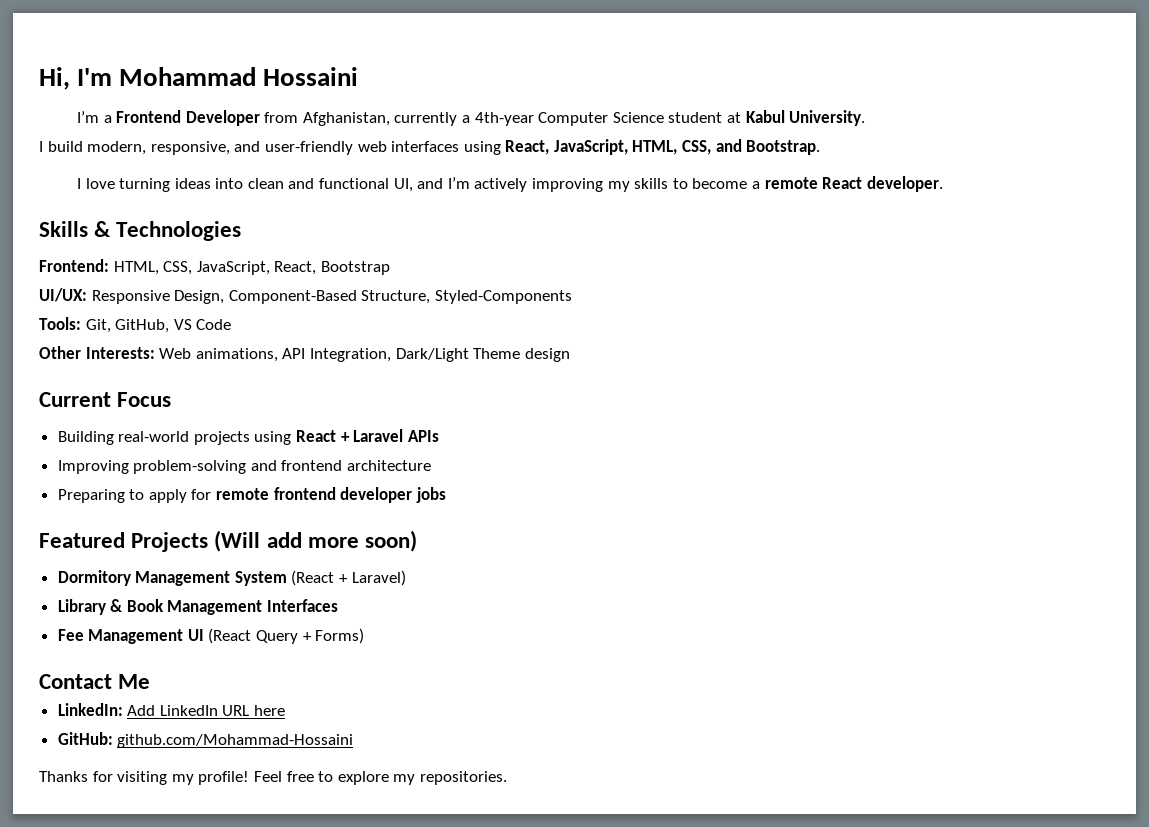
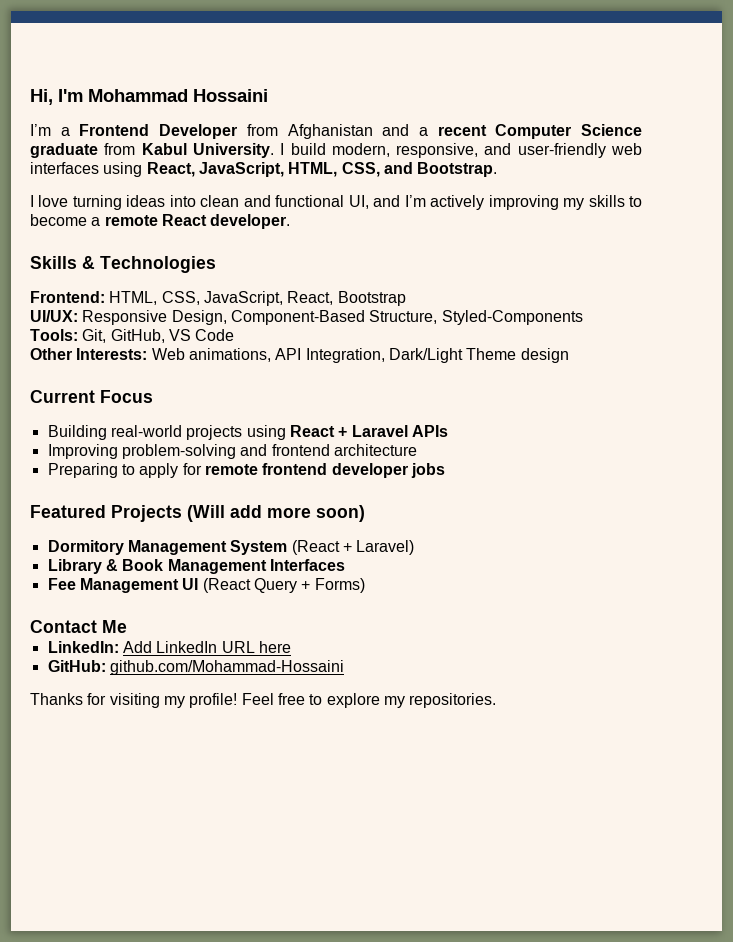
[302,112,742,126] Afghanistan, currently a 4th-year Computer Science student at -> [287,124,642,139] [30,143,136,158] Afghanistan and a recent Computer Science graduate from
(866, 118) // -> (274, 150) none

